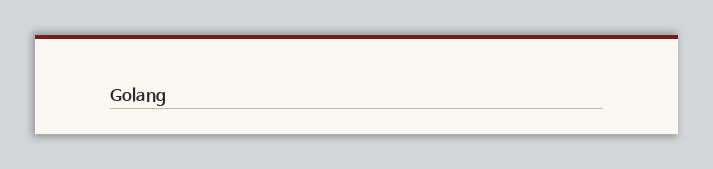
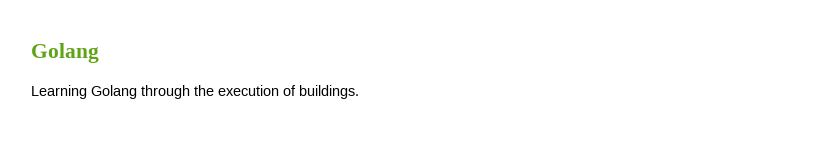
[110,87,166,106] Golang -> [31,43,99,63] [31,85,359,99] Golang // Learning Golang through the execution of buildings.

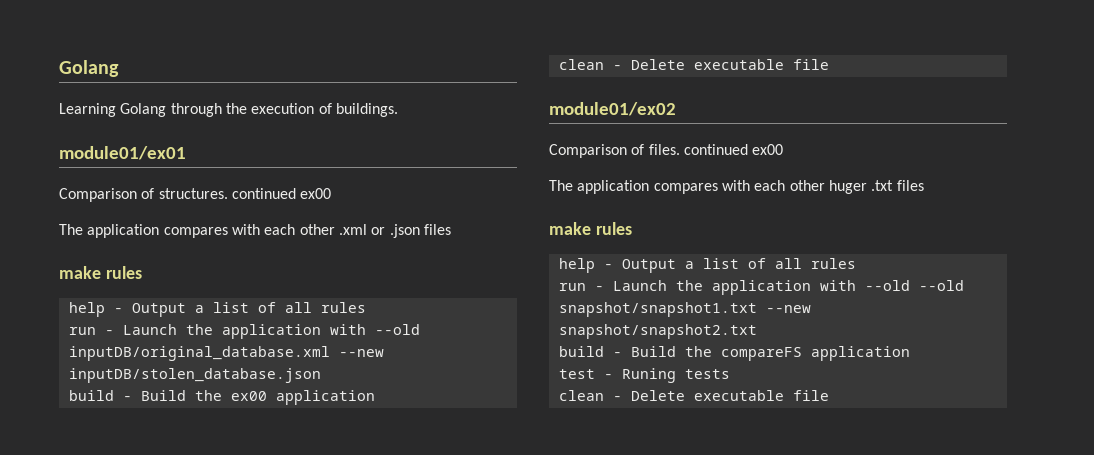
(359, 92) none -> [59,146,186,160] [59,188,332,202] [59,224,451,238] [59,266,142,279] [68,302,366,317] [68,324,420,339] [68,346,384,361] [68,368,321,383] [68,390,375,405] [558,59,829,70] [549,102,676,116] [549,144,784,158] [549,180,924,194] [549,222,632,235] [558,258,856,273] [558,280,964,295] [558,302,811,317] [558,324,757,339] [558,346,910,361] [558,368,730,383] [558,390,829,401] // module01/ex01 // Comparison of structures. continued ex00 // The application compares with each other .xml or .json files // make rules // help - Оutput a list of all rules // run - Launch the application with --old inputDB/original_database.xml --new inputDB/stolen_database.json // build - Build the ex00 application // clean - Delete executable file // module01/ex02 // Comparison of files. continued ex00 // The application compares with each other huger .txt files // make rules // help - Оutput a list of all rules // run - Launch the application with --old --old snapshot/snapshot1.txt --new snapshot/snapshot2.txt // build - Build the compareFS application // test - Runing tests // clean - Delete executable file

